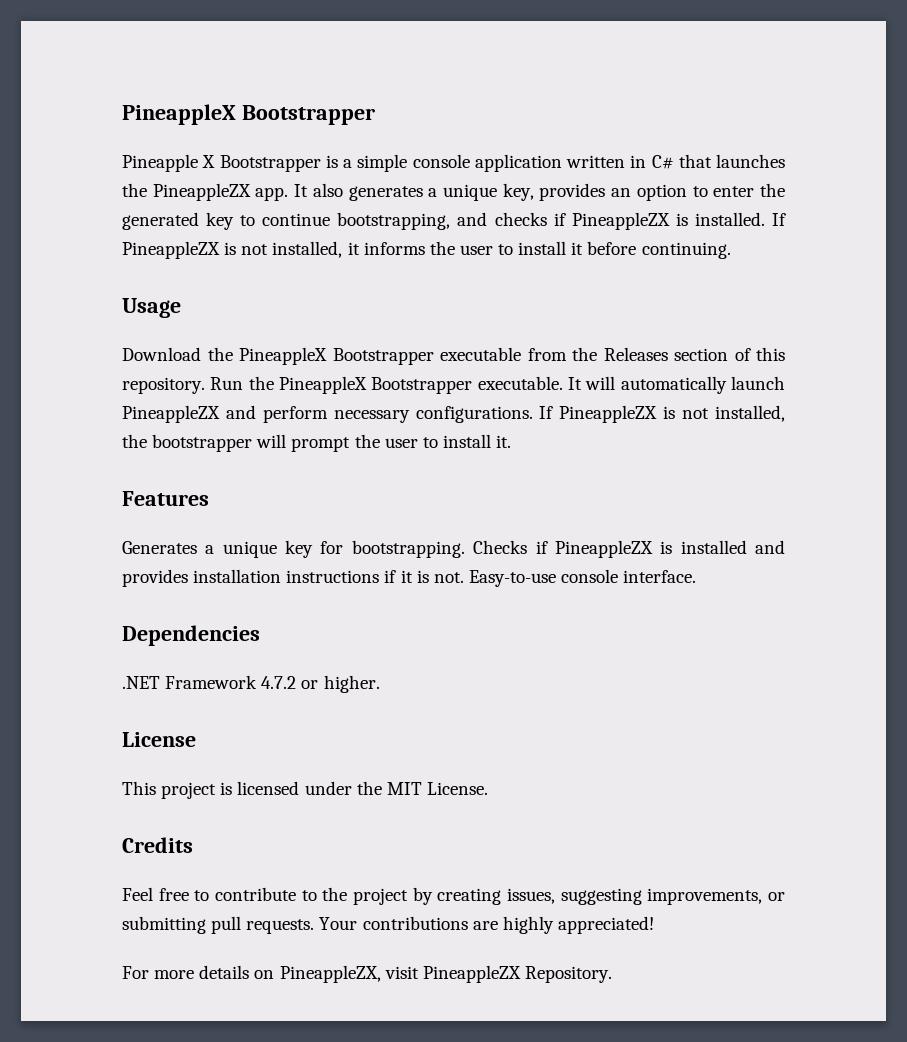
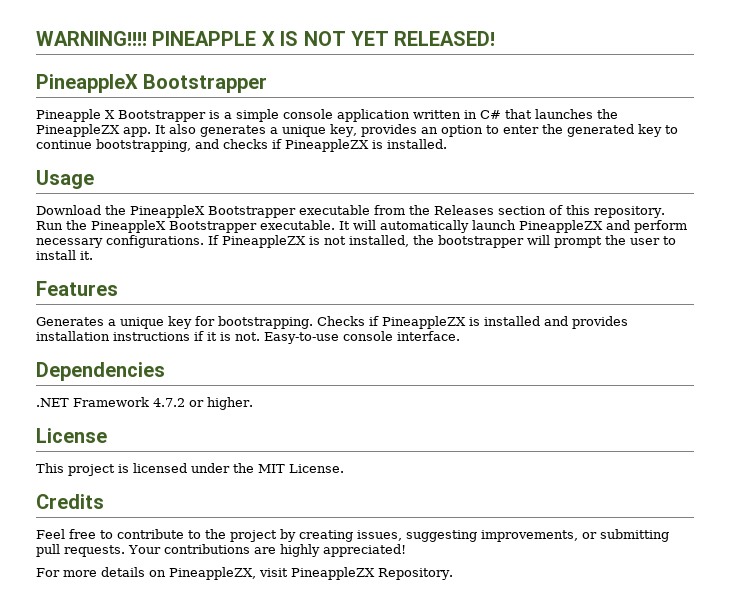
(122, 114) none -> [36,31,496,46] WARNING!!!! PINEAPPLE X IS NOT YET RELEASED! //
[772,213,787,226] [122,241,731,259] If PineappleZX is not installed, it informs the user to install it before continuing. -> (447, 144) none

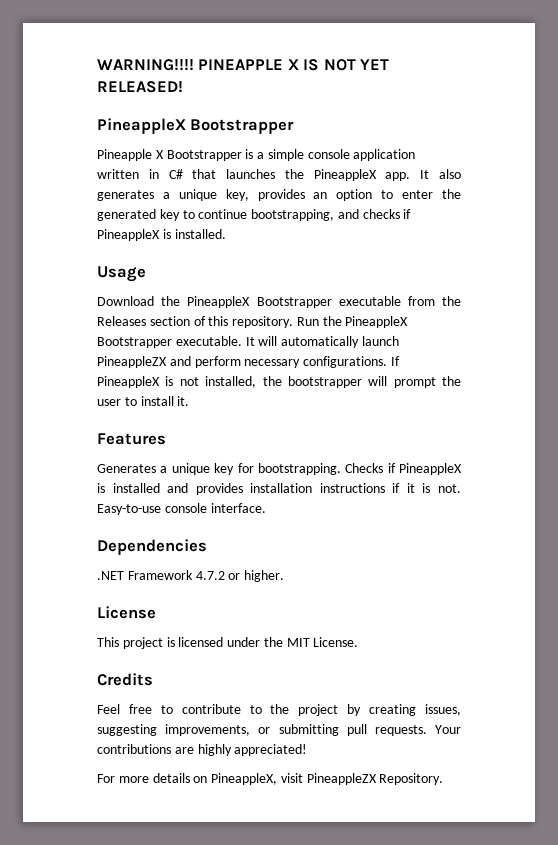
[36,124,120,137] PineappleZX -> [313,169,377,181] PineappleX
[285,139,369,152] PineappleZX -> [97,229,160,241] PineappleX
[222,235,306,248] PineappleZX -> [97,376,160,388] PineappleX
[382,316,466,329] PineappleZX -> [399,463,462,475] PineappleX
[169,567,256,580] PineappleZX, -> [211,773,278,785] PineappleX,

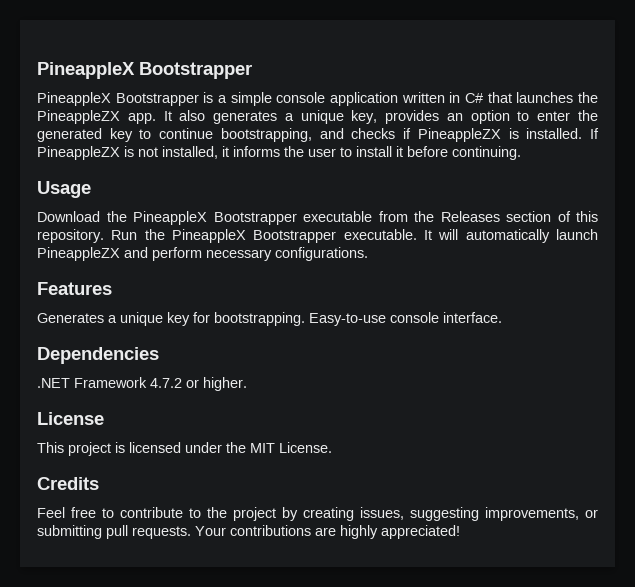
[97,59,390,71] [97,81,183,93] WARNING!!!! PINEAPPLE X IS NOT YET RELEASED! // -> (37, 70) none
[97,149,164,161] Pineapple X -> [37,92,111,106] PineappleX
[313,169,377,181] PineappleX -> [37,110,120,124] PineappleZX
[97,229,160,241] PineappleX -> [417,128,501,142] PineappleZX
(226, 234) none -> [590,128,600,139] [37,146,521,160] If PineappleZX is not installed, it informs the user to install it before continuing.
[390,356,400,366] [97,376,461,388] [97,396,190,406] If PineappleX is not installed, the bootstrapper will prompt the user to install it. -> (368, 254) none
[345,463,462,475] [97,483,461,495] Checks if PineappleX is installed and provides installation instructions if it is not. -> (305, 319) none
[97,773,444,785] // For more details on PineappleX, visit PineappleZX Repository. -> (460, 532) none

